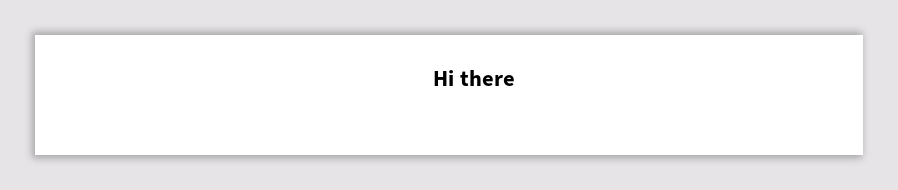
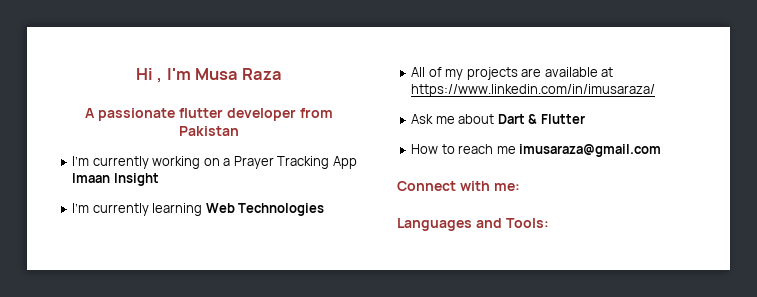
[460,70,516,86] there -> [157,68,283,83] [85,108,333,121] [179,126,239,136] [72,156,357,169] [72,173,159,186] [72,203,325,216] [411,67,614,80] [411,84,656,97] [411,114,585,124] [411,144,662,157] [397,181,520,191] [397,218,549,231] , I'm Musa Raza // A passionate flutter developer from Pakistan // I’m currently working on a Prayer Tracking App Imaan Insight // I’m currently learning Web Technologies // All of my projects are available at https://www.linkedin.com/in/imusaraza/ // Ask me about Dart & Flutter // How to reach me imusaraza@gmail.com // Connect with me: // Languages and Tools:

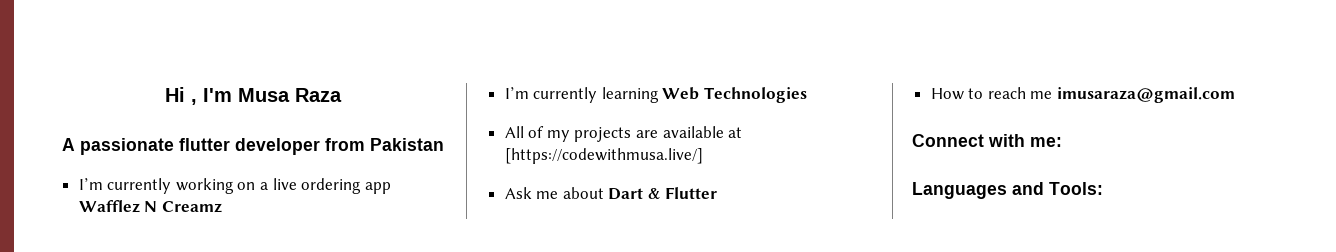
[233,156,357,169] [72,173,159,186] Prayer Tracking App Imaan Insight -> [272,178,391,194] [78,200,222,213] live ordering app Wafflez N Creamz
[411,84,656,97] https://www.linkedin.com/in/imusaraza/ -> [504,148,703,164] [https://codewithmusa.live/]

